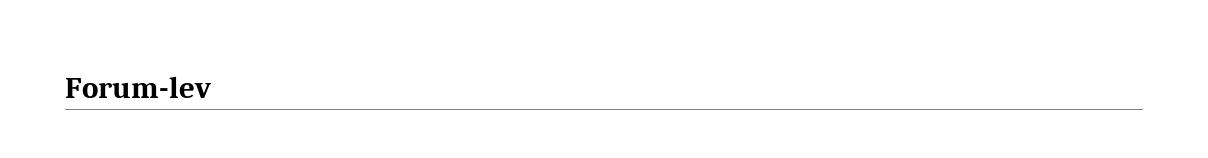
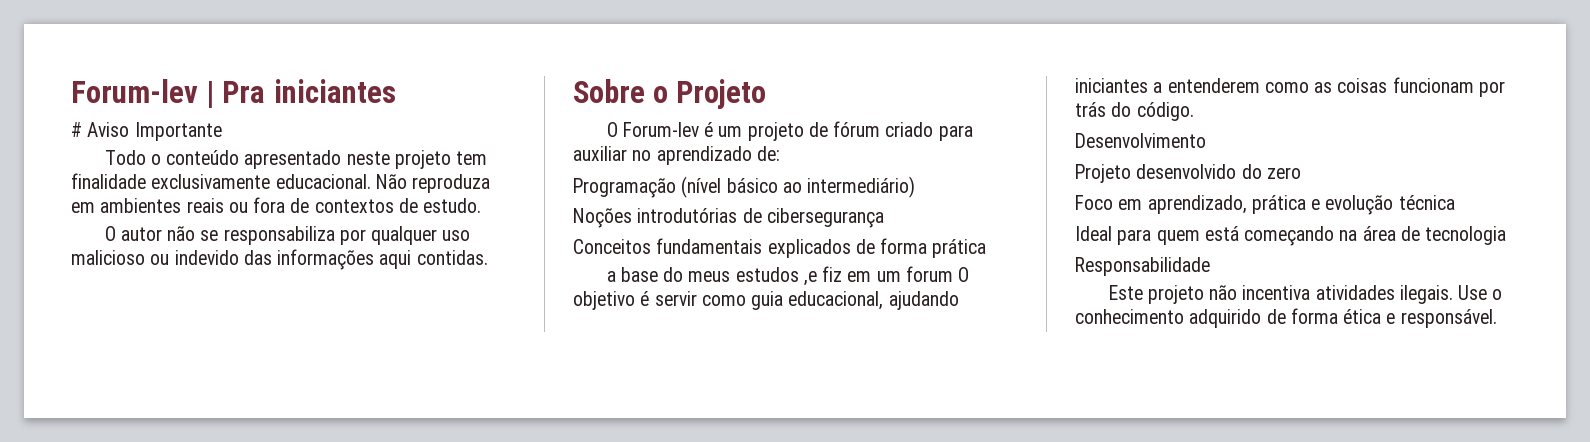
[65,76,212,98] Forum-lev -> [71,79,396,108] [71,122,222,141] [104,150,488,169] [71,173,491,193] [71,197,482,213] [104,226,471,245] [71,249,488,270] [573,79,767,109] [606,121,973,141] [573,146,780,165] [573,176,916,198] [573,208,884,228] [573,238,987,258] [606,266,970,286] [573,291,959,310] [1075,77,1505,97] [1075,102,1194,121] [1075,133,1206,148] [1075,164,1301,183] [1075,195,1455,215] [1075,226,1507,246] [1075,257,1210,276] [1108,285,1503,304] [1075,308,1497,328] Forum-lev | Pra iniciantes // # Aviso Importante // Todo o conteúdo apresentado neste projeto tem finalidade exclusivamente educacional. Não reproduza em ambientes reais ou fora de contextos de estudo. // O autor não se responsabiliza por qualquer uso malicioso ou indevido das informações aqui contidas. // Sobre o Projeto // O Forum-lev é um projeto de fórum criado para auxiliar no aprendizado de: // Programação (nível básico ao intermediário) // Noções introdutórias de cibersegurança // Conceitos fundamentais explicados de forma prática // a base do meus estudos ,e fiz em um forum O objetivo é servir como guia educacional, ajudando iniciantes a entenderem como as coisas funcionam por trás do código. // Desenvolvimento // Projeto desenvolvido do zero // Foco em aprendizado, prática e evolução técnica // Ideal para quem está começando na área de tecnologia // Responsabilidade // Este projeto não incentiva atividades ilegais. Use o conhecimento adquirido de forma ética e responsável.

